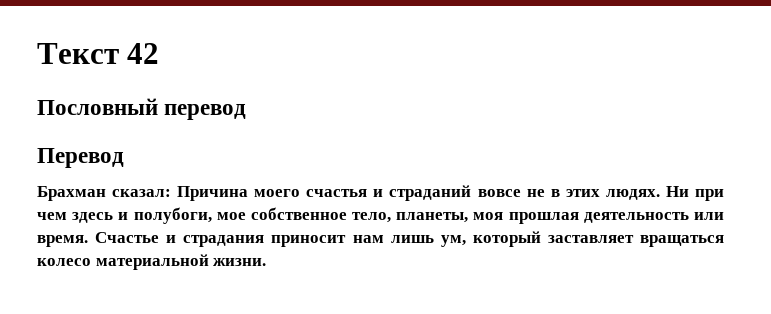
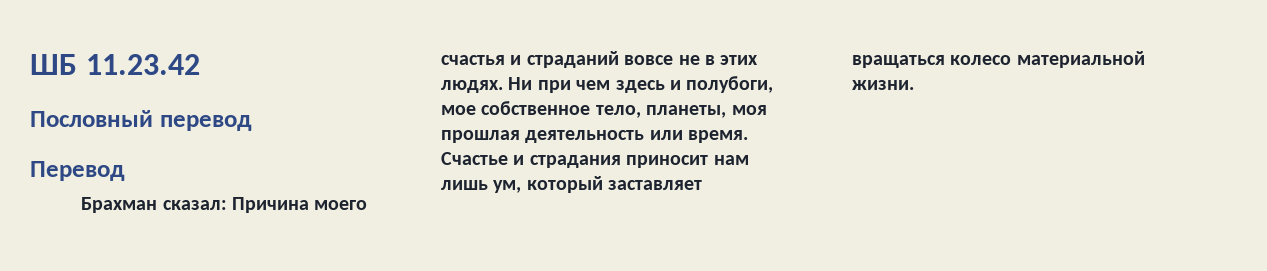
[37,43,160,64] Текст 42 -> [30,54,200,75] ШБ 11.23.42

